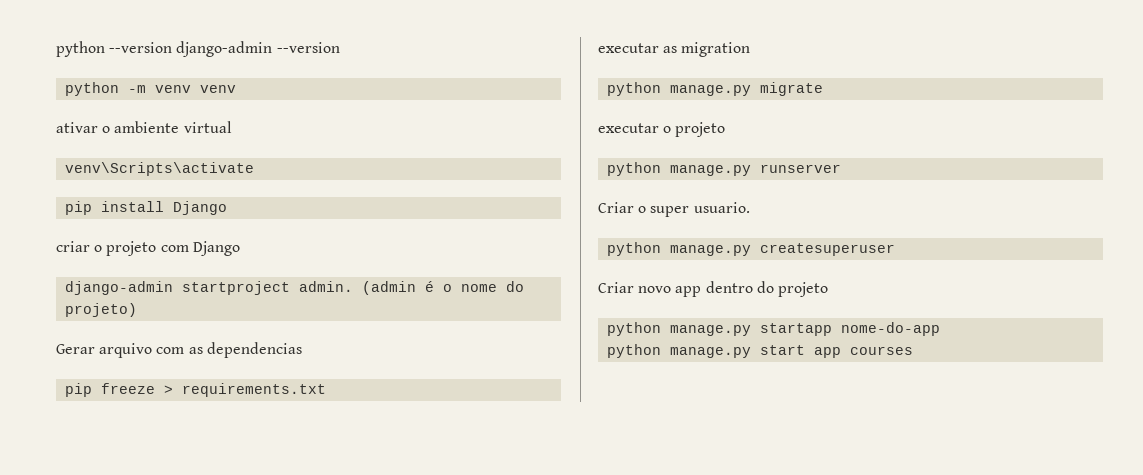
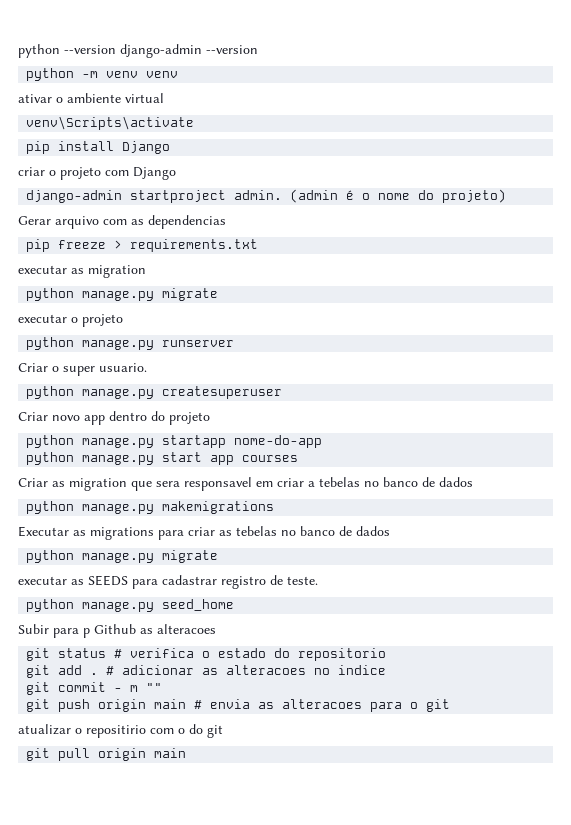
(914, 350) none -> [18,477,473,491] [26,501,275,514] [18,526,390,540] [26,550,219,563] [18,575,318,589] [26,599,235,612] [18,624,216,638] [26,648,387,661] [26,665,387,678] [26,682,163,695] [26,699,451,712] [18,724,223,738] [26,748,187,761] // Criar as migration que sera responsavel em criar a tebelas no banco de dados // python manage.py makemigrations // Executar as migrations para criar as tebelas no banco de dados // python manage.py migrate // executar as SEEDS para cadastrar registro de teste. // python manage.py seed_home // Subir para p Github as alteracoes // git status # verifica o estado do repositorio // git add . # adicionar as alteracoes no indice // git commit - m "" // git push origin main # envia as alteracoes para o git // atualizar o repositirio com o do git // git pull origin main

